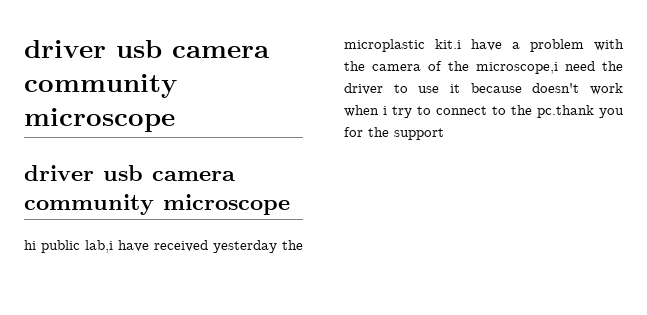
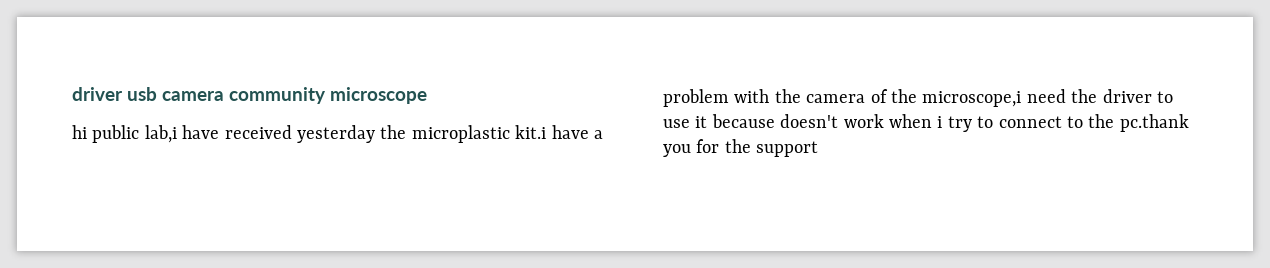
[24,40,270,58] [24,74,177,98] [24,108,175,132] [24,165,235,181] [24,194,290,215] driver usb camera community microscope // driver usb camera community microscope -> [72,87,427,104] driver usb camera community microscope

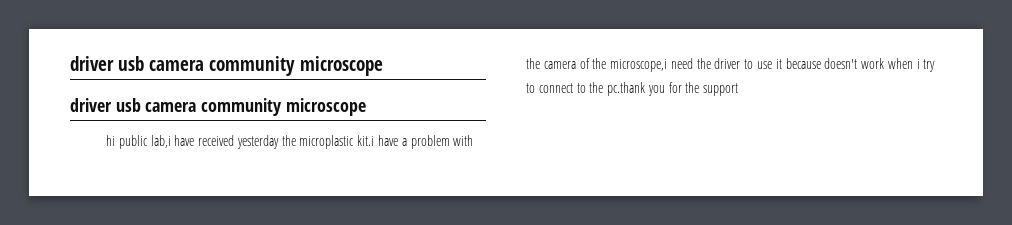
[72,87,427,104] driver usb camera community microscope -> [70,56,383,76] [70,98,366,116] driver usb camera community microscope // driver usb camera community microscope

